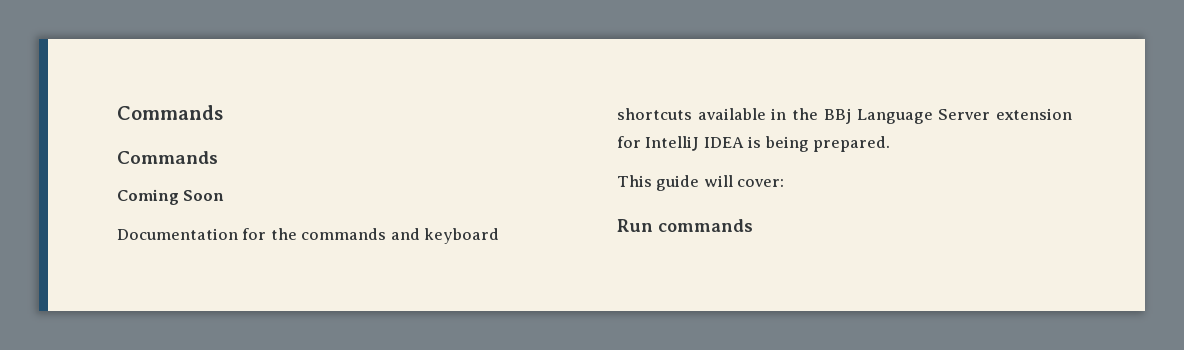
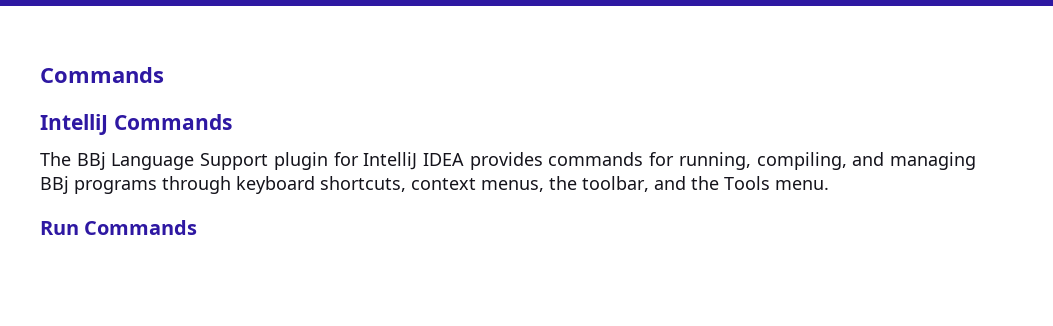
[117,105,223,120] [117,151,218,164] [117,189,225,205] [117,228,500,244] [617,108,1072,124] [617,136,891,152] [617,175,785,191] Commands // Commands // Coming Soon // Documentation for the commands and keyboard shortcuts available in the BBj Language Server extension for IntelliJ IDEA is being prepared. // This guide will cover: -> [40,67,164,83] [40,114,232,135] [40,152,976,170] [40,176,829,194] Commands // IntelliJ Commands // The BBj Language Support plugin for IntelliJ IDEA provides commands for running, compiling, and managing BBj programs through keyboard shortcuts, context menus, the toolbar, and the Tools menu.
[658,219,753,232] commands -> [84,220,198,235] Commands

